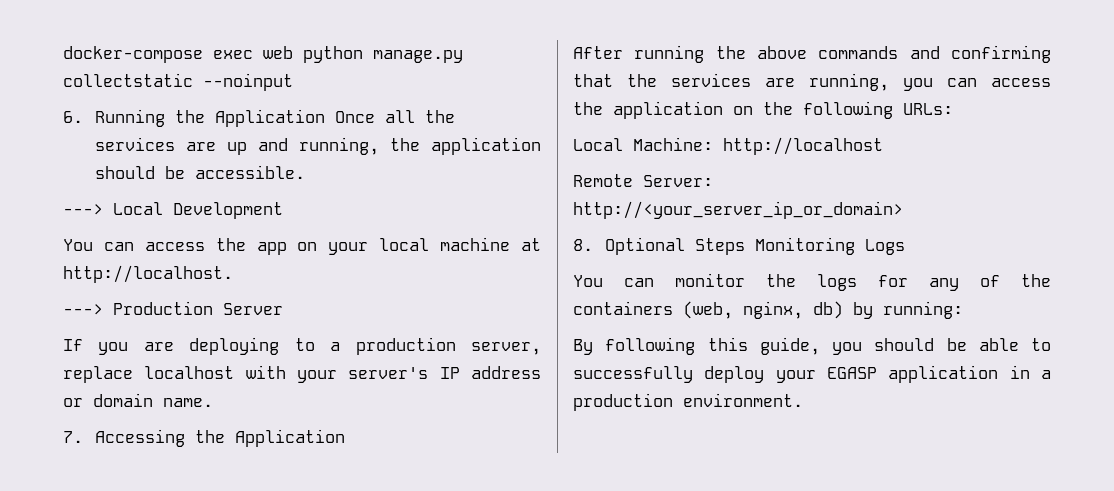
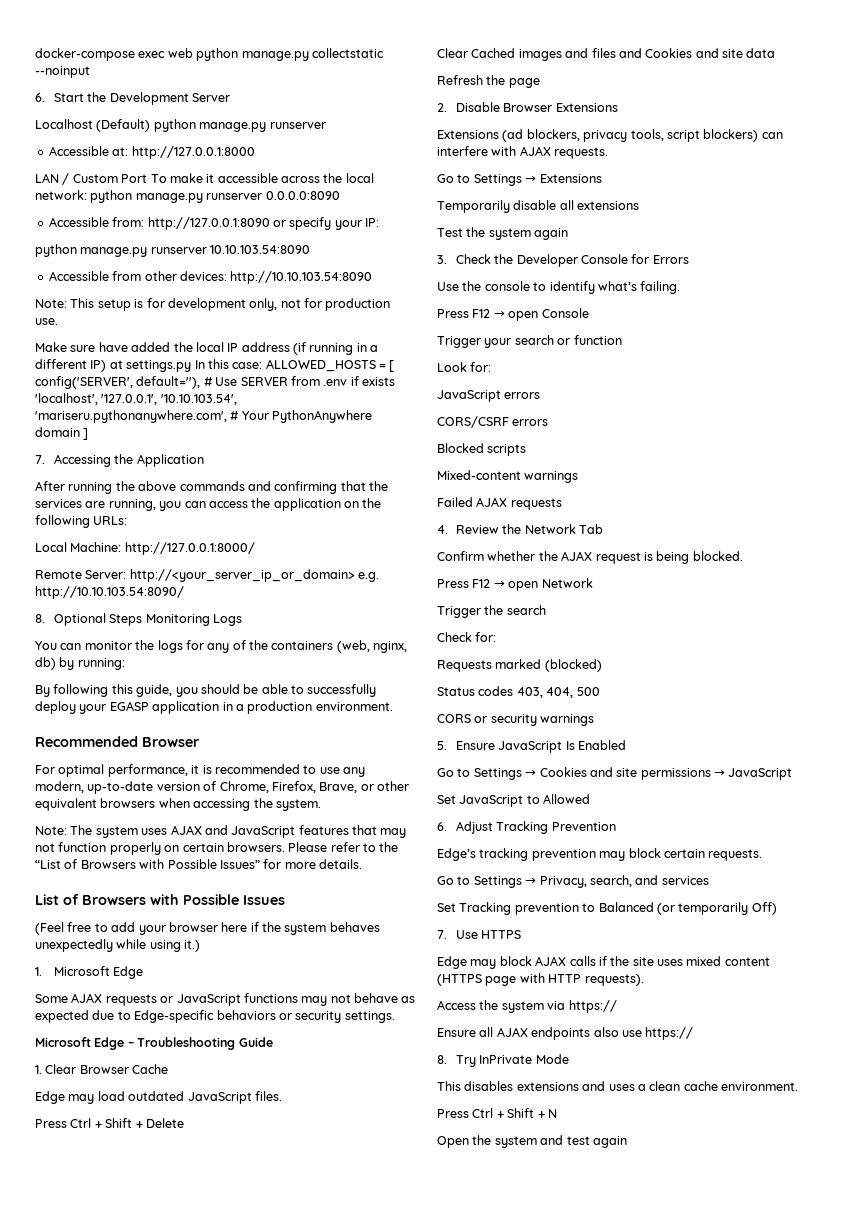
[95,109,456,127] [95,137,541,155] [95,165,306,179] [63,202,283,219] [63,237,541,255] [63,265,233,283] [63,301,283,315] [63,337,541,355] [63,365,541,383] [63,393,213,407] Running the Application Once all the services are up and running, the application should be accessible. // ---> Local Development // You can access the app on your local machine at http://localhost. // ---> Production Server // If you are deploying to a production server, replace localhost with your server's IP address or domain name. -> [53,92,230,105] [35,119,326,132] [48,146,255,159] [35,173,374,185] [35,190,340,203] [48,217,379,230] [35,244,311,257] [48,271,373,284] [35,298,391,311] [35,318,58,325] [35,342,379,355] [35,359,395,372] [35,376,395,389] [35,393,237,405] [35,410,373,423] [35,427,89,440] Start the Development Server // Localhost (Default) python manage.py runserver // Accessible at: http://127.0.0.1:8000 // LAN / Custom Port To make it accessible across the local network: python manage.py runserver 0.0.0.0:8090 // Accessible from: http://127.0.0.1:8090 or specify your IP: // python manage.py runserver 10.10.103.54:8090 // Accessible from other devices: http://10.10.103.54:8090 // Note: This setup is for development only, not for production use. // Make sure have added the local IP address (if running in a different IP) at settings.py In this case: ALLOWED_HOSTS = [ config('SERVER', default=''), # Use SERVER from .env if exists 'localhost', '127.0.0.1', '10.10.103.54', 'mariseru.pythonanywhere.com', # Your PythonAnywhere domain ]
[723,137,883,155] http://localhost -> [124,542,255,555] http://127.0.0.1:8000/
(903, 210) none -> [358,572,380,582] [35,586,184,599] e.g. http://10.10.103.54:8090/
(803, 400) none -> [35,736,199,747] [35,764,365,777] [35,781,409,794] [35,798,321,811] [35,825,407,838] [35,842,399,855] [35,859,362,869] [35,894,285,905] [35,922,380,935] [35,939,201,952] [35,966,144,979] [35,993,416,1006] [35,1010,395,1023] [35,1037,273,1050] [35,1064,169,1074] [35,1091,282,1104] [35,1118,184,1128] [437,48,776,61] [437,75,540,88] [437,102,618,112] [437,129,783,142] [437,146,609,159] [437,174,602,186] [437,200,640,213] [437,227,569,240] [437,254,689,267] [437,281,681,294] [437,308,589,321] [437,335,622,348] [437,362,492,372] [437,390,541,402] [437,416,549,428] [437,443,527,456] [437,470,579,483] [437,497,562,510] [437,524,603,534] [437,551,743,564] [437,578,593,591] [437,605,546,618] [437,632,497,642] [437,659,602,672] [437,686,600,698] [437,714,595,726] [437,740,626,753] [437,767,793,780] [437,794,591,807] [437,821,616,834] [437,848,763,861] [437,875,709,888] [437,902,777,915] [437,930,522,939] [437,956,770,969] [437,973,644,986] [437,1000,617,1013] [437,1027,694,1040] [437,1054,569,1067] [437,1081,798,1091] [437,1108,557,1118] [437,1135,627,1148] // Recommended Browser // For optimal performance, it is recommended to use any modern, up-to-date version of Chrome, Firefox, Brave, or other equivalent browsers when accessing the system. // Note: The system uses AJAX and JavaScript features that may not function properly on certain browsers. Please refer to the “List of Browsers with Possible Issues” for more details. // List of Browsers with Possible Issues // (Feel free to add your browser here if the system behaves unexpectedly while using it.) // 1. Microsoft Edge // Some AJAX requests or JavaScript functions may not behave as expected due to Edge-specific behaviors or security settings. // Microsoft Edge – Troubleshooting Guide // 1. Clear Browser Cache // Edge may load outdated JavaScript files. // Press Ctrl + Shift + Delete // Clear Cached images and files and Cookies and site data // Refresh the page // 2. Disable Browser Extensions // Extensions (ad blockers, privacy tools, script blockers) can interfere with AJAX requests. // Go to Settings → Extensions // Temporarily disable all extensions // Test the system again // 3. Check the Developer Console for Errors // Use the console to identify what’s failing. // Press F12 → open Console // Trigger your search or function // Look for: // JavaScript errors // CORS/CSRF errors // Blocked scripts // Mixed-content warnings // Failed AJAX requests // 4. Review the Network Tab // Confirm whether the AJAX request is being blocked. // Press F12 → open Network // Trigger the search // Check for: // Requests marked (blocked) // Status codes 403, 404, 500 // CORS or security warnings // 5. Ensure JavaScript Is Enabled // Go to Settings → Cookies and site permissions → JavaScript // Set JavaScript to Allowed // 6. Adjust Tracking Prevention // Edge’s tracking prevention may block certain requests. // Go to Settings → Privacy, search, and services // Set Tracking prevention to Balanced (or temporarily Off) // 7. Use HTTPS // Edge may block AJAX calls if the site uses mixed content (HTTPS page with HTTP requests). // Access the system via https:// // Ensure all AJAX endpoints also use https:// // 8. Try InPrivate Mode // This disables extensions and uses a clean cache environment. // Press Ctrl + Shift + N // Open the system and test again

